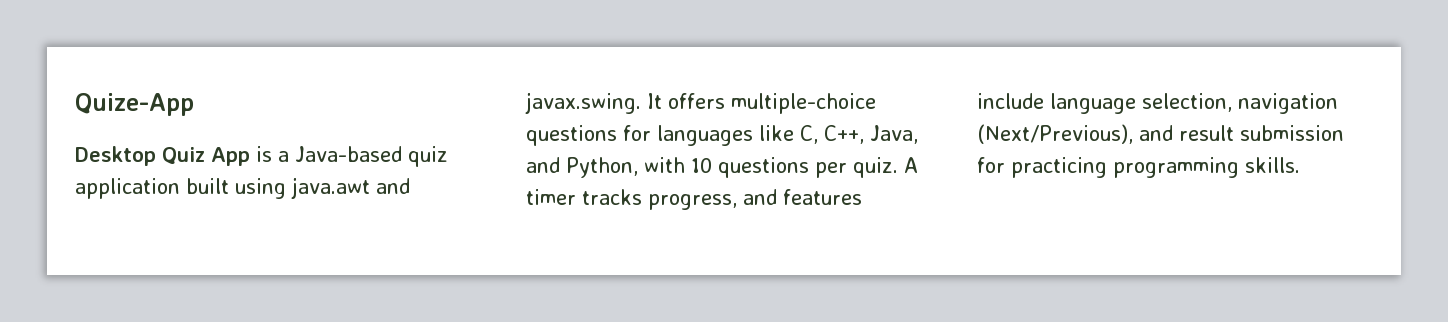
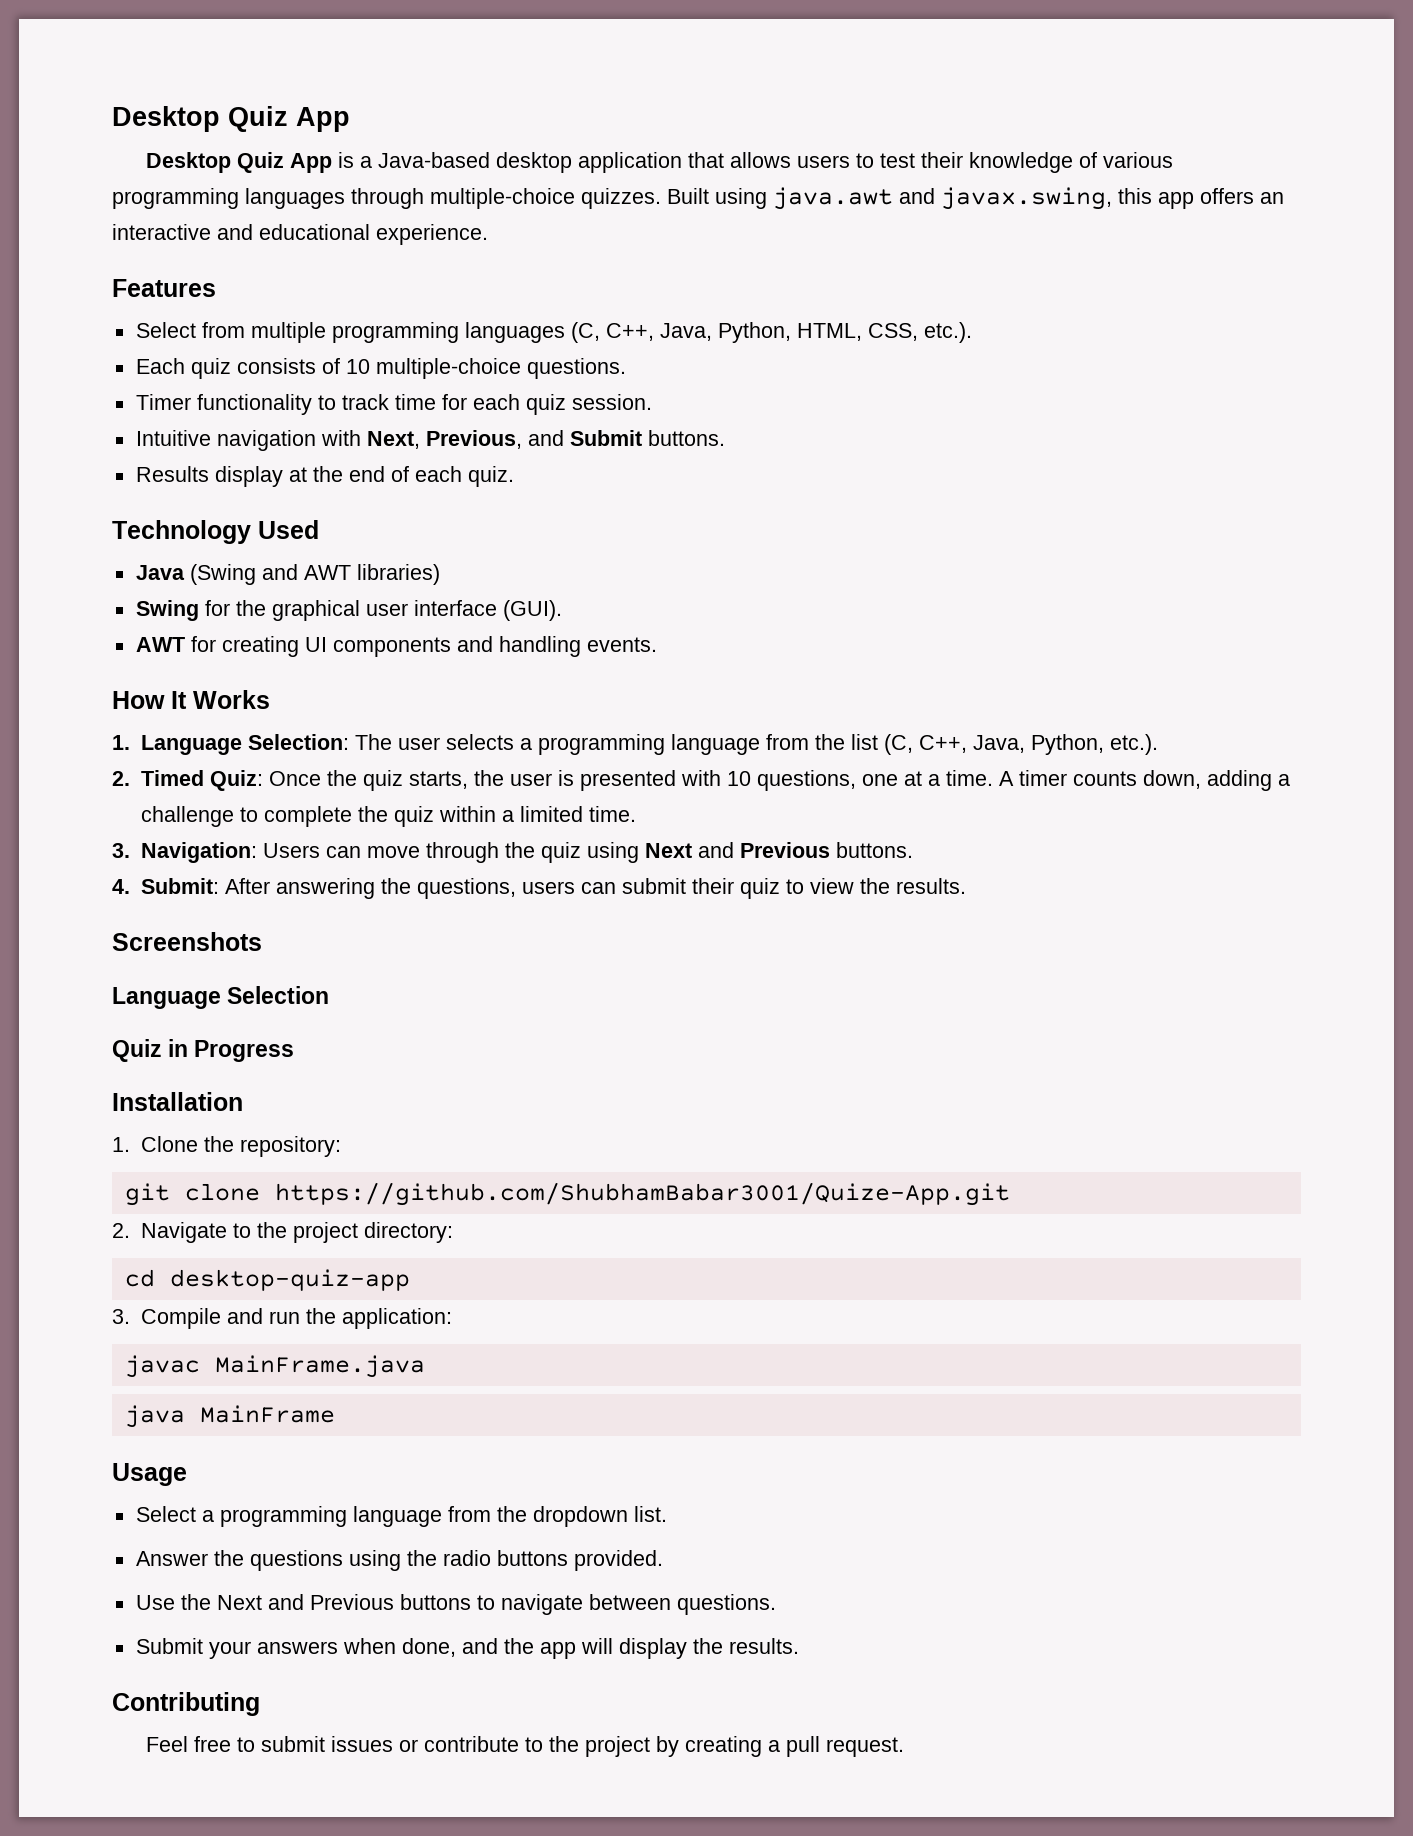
[75,93,194,116] Quize-App -> [112,106,350,132] Desktop Quiz App
[408,146,448,167] [75,177,410,199] [525,92,876,114] [526,125,918,146] [526,157,918,178] [526,189,862,210] [977,93,1338,114] [977,124,1344,144] [977,157,1300,178] quiz application built using java.awt and javax.swing. It offers multiple-choice questions for languages like C, C++, Java, and Python, with 10 questions per quiz. A timer tracks progress, and features include language selection, navigation (Next/Previous), and result submission for practicing programming skills. -> [496,152,1174,173] [112,187,1284,210] [112,224,488,245] [112,279,216,297] [135,322,972,343] [135,358,626,379] [135,394,652,415] [135,430,725,451] [135,466,514,487] [112,520,319,544] [135,564,440,585] [135,600,562,621] [135,636,657,657] [112,690,270,709] [112,734,1158,755] [112,770,1290,791] [140,806,636,827] [112,842,913,863] [112,878,966,899] [112,932,262,951] [112,986,330,1009] [112,1039,295,1062] [112,1092,243,1111] [112,1136,341,1157] [124,1182,1010,1206] [112,1222,453,1243] [124,1269,410,1291] [112,1308,452,1329] [124,1355,425,1378] [124,1405,335,1428] [112,1463,187,1486] [135,1506,667,1527] [135,1550,663,1571] [135,1594,776,1615] [135,1638,799,1659] [112,1692,260,1716] [146,1736,905,1757] desktop application that allows users to test their knowledge of various programming languages through multiple-choice quizzes. Built using java.awt and javax.swing, this app offers an interactive and educational experience. // Features // Select from multiple programming languages (C, C++, Java, Python, HTML, CSS, etc.). // Each quiz consists of 10 multiple-choice questions. // Timer functionality to track time for each quiz session. // Intuitive navigation with Next, Previous, and Submit buttons. // Results display at the end of each quiz. // Technology Used // Java (Swing and AWT libraries) // Swing for the graphical user interface (GUI). // AWT for creating UI components and handling events. // How It Works // 1. Language Selection: The user selects a programming language from the list (C, C++, Java, Python, etc.). // 2. Timed Quiz: Once the quiz starts, the user is presented with 10 questions, one at a time. A timer counts down, adding a challenge to complete the quiz within a limited time. // 3. Navigation: Users can move through the quiz using Next and Previous buttons. // 4. Submit: After answering the questions, users can submit their quiz to view the results. // Screenshots // Language Selection // Quiz in Progress // Installation // 1. Clone the repository: // git clone https://github.com/ShubhamBabar3001/Quize-App.git // 2. Navigate to the project directory: // cd desktop-quiz-app // 3. Compile and run the application: // javac MainFrame.java // java MainFrame // Usage // Select a programming language from the dropdown list. // Answer the questions using the radio buttons provided. // Use the Next and Previous buttons to navigate between questions. // Submit your answers when done, and the app will display the results. // Contributing // Feel free to submit issues or contribute to the project by creating a pull request.

